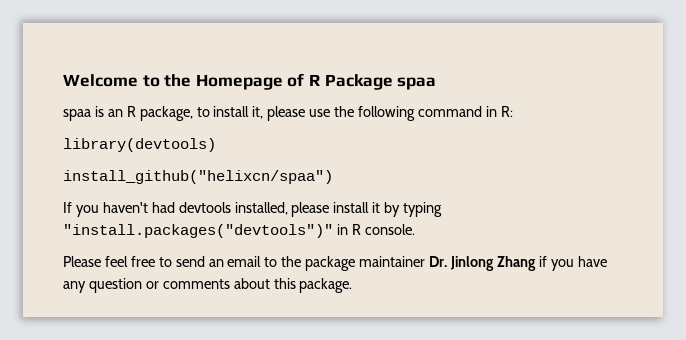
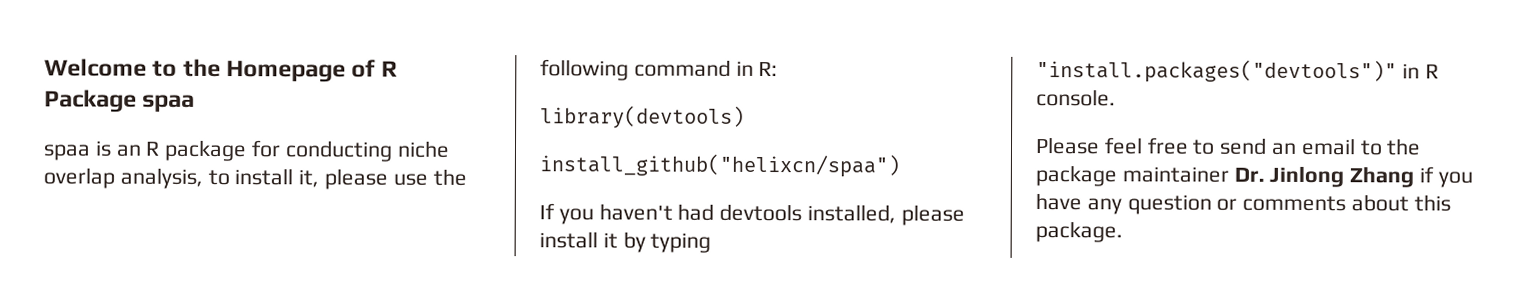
[139,106,193,121] package, -> [164,139,450,162] [43,167,203,189] package for conducting niche overlap analysis,

